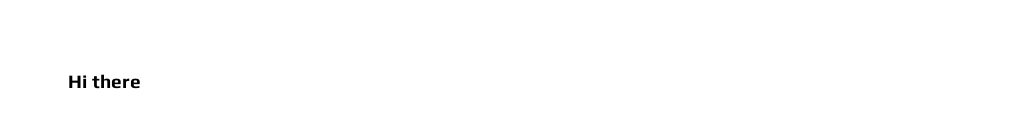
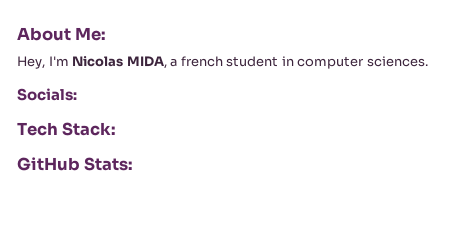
[68,74,142,89] Hi there -> [17,27,107,41] [17,56,428,69] [17,88,77,101] [17,122,117,136] [17,157,134,171] About Me: // Hey, I'm Nicolas MIDA, a french student in computer sciences. // Socials: // Tech Stack: // GitHub Stats:

